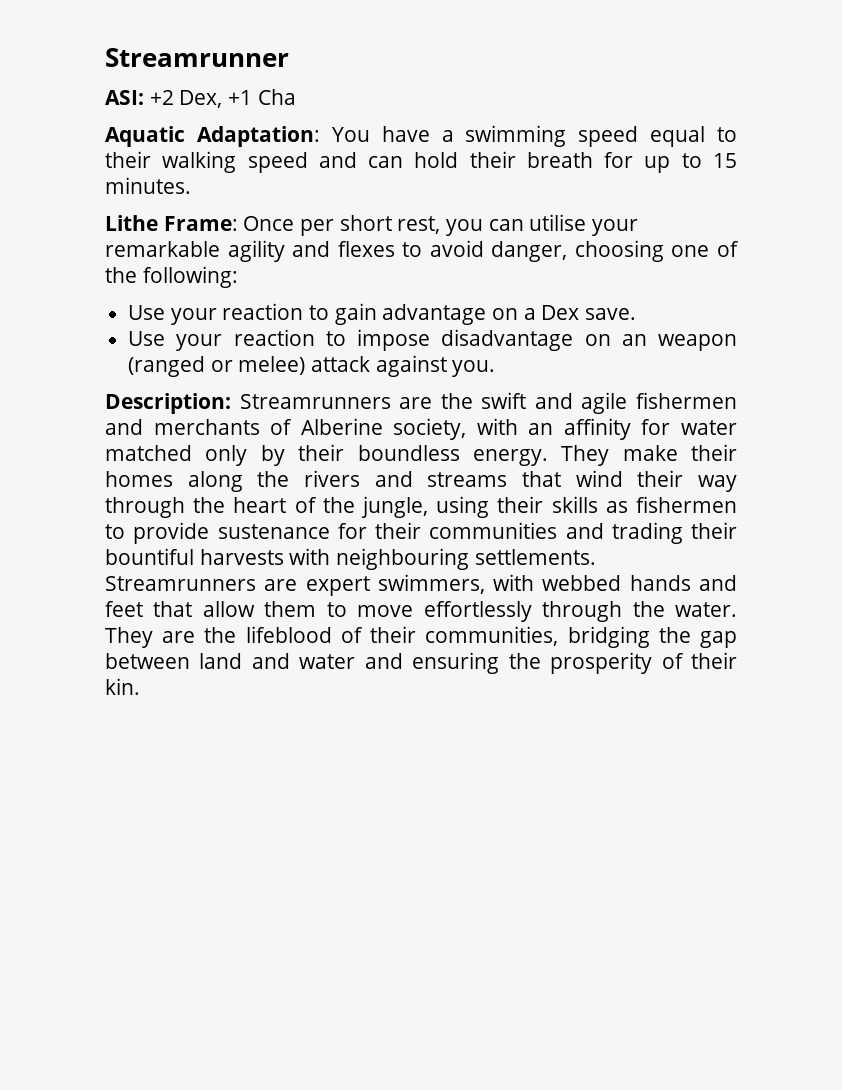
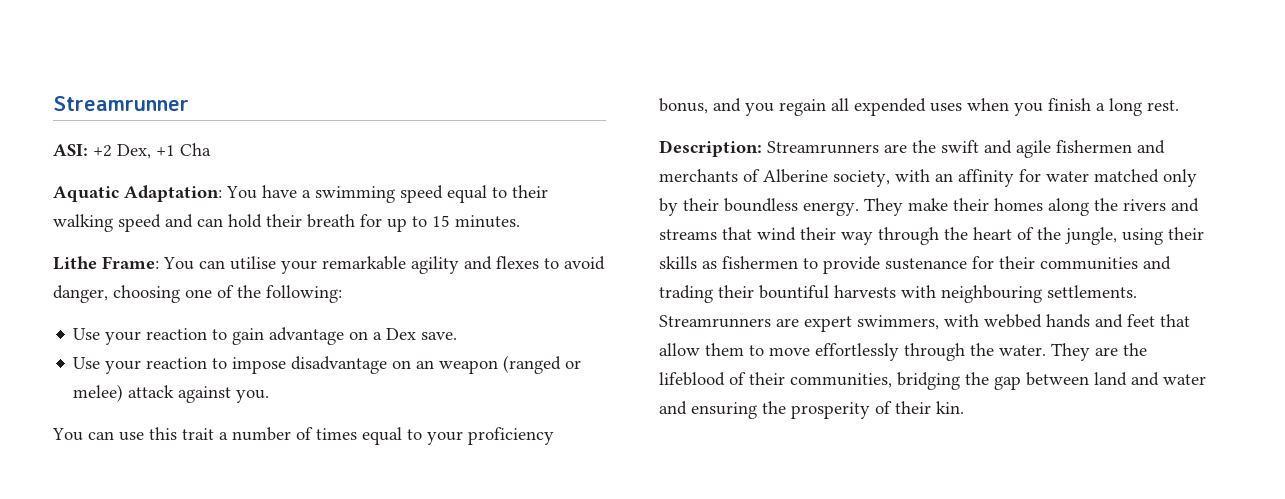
[243,215,484,236] Once per short rest, you -> [163,257,194,270] You
(496, 368) none -> [52,427,554,445] [659,98,1179,116] // You can use this trait a number of times equal to your proficiency bonus, and you regain all expended uses when you finish a long rest.

